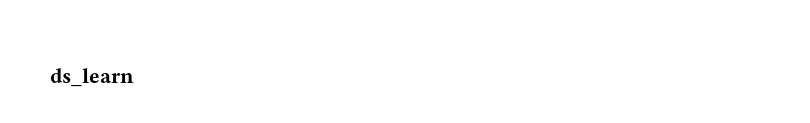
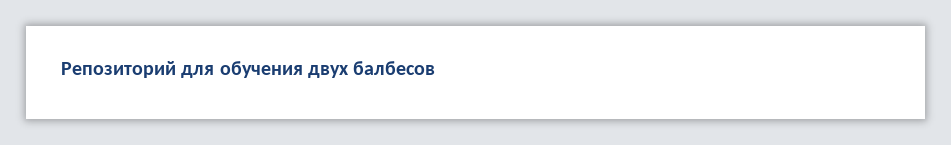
[50,68,134,87] ds_learn -> [61,61,436,78] Репозиторий для обучения двух балбесов

